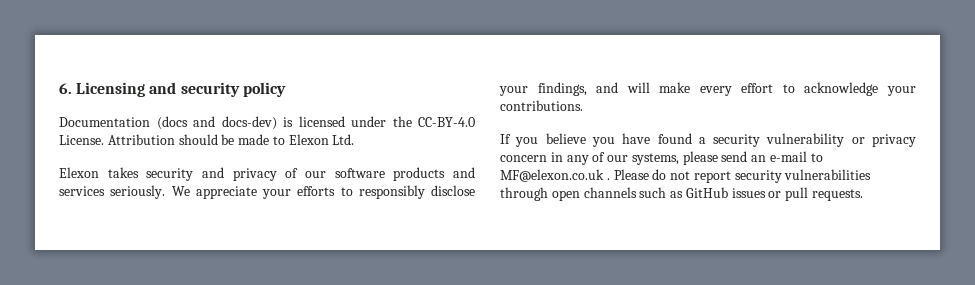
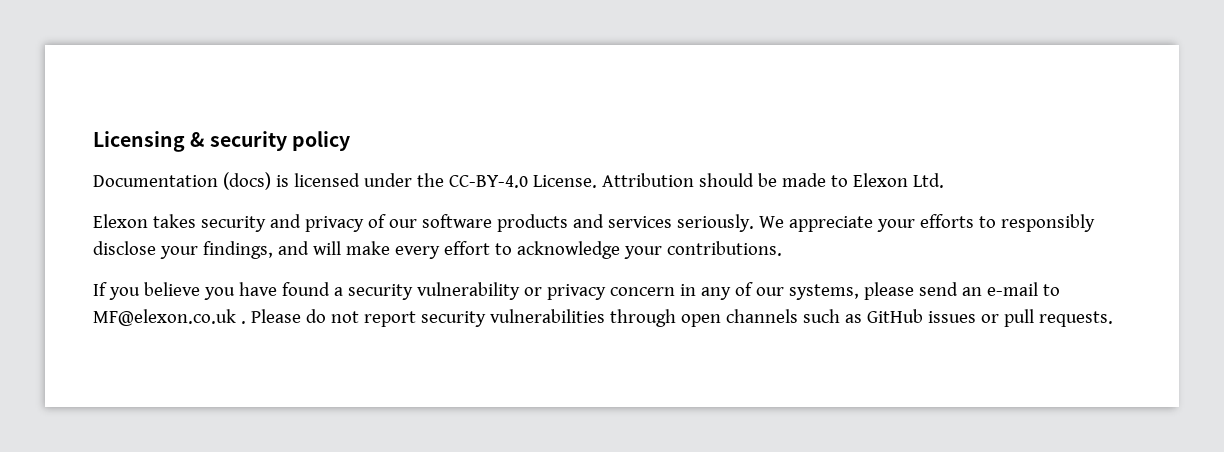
[59,82,177,97] 6. Licensing and -> [93,131,206,152] Licensing &
[156,116,277,130] (docs and docs-dev) -> [222,172,271,190] (docs)

